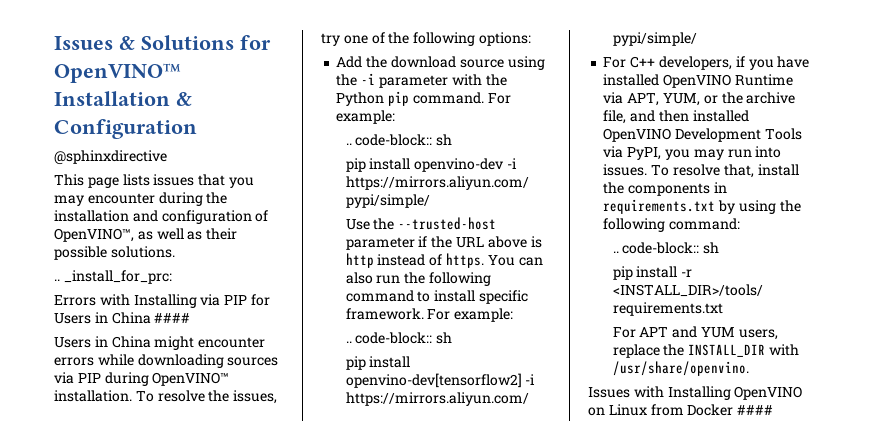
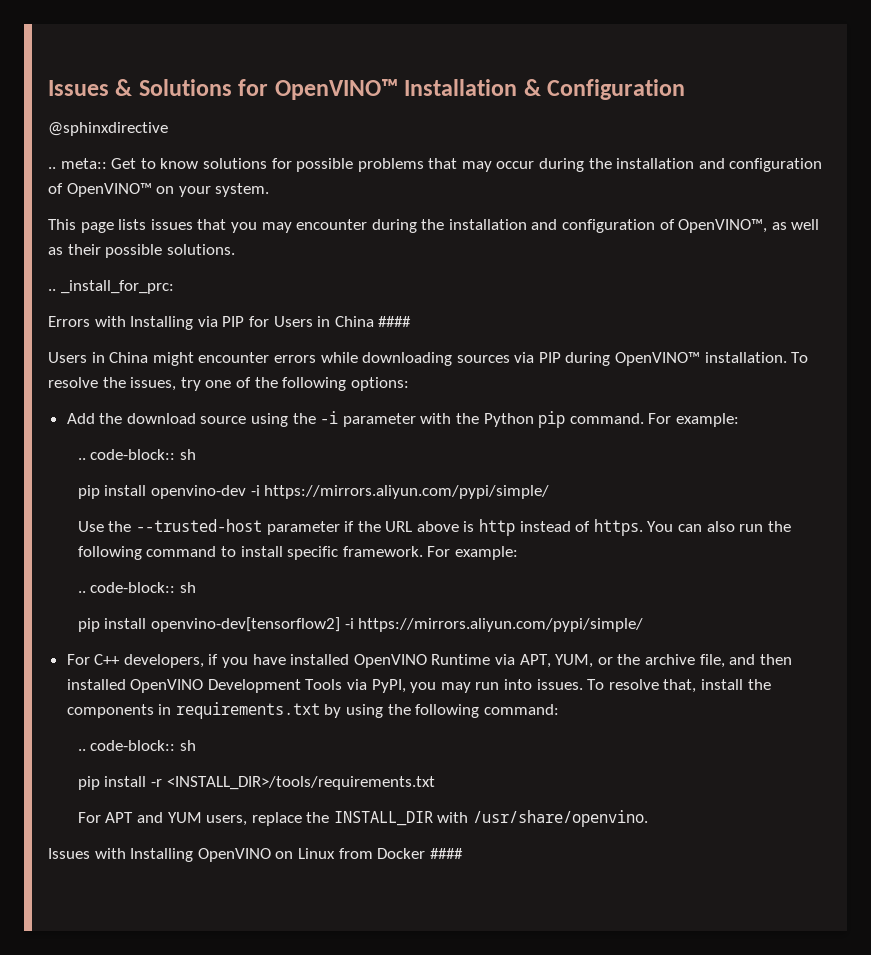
(167, 157) none -> [48,158,823,172] [48,183,270,197] // .. meta:: Get to know solutions for possible problems that may occur during the installation and configuration of OpenVINO™ on your system.

